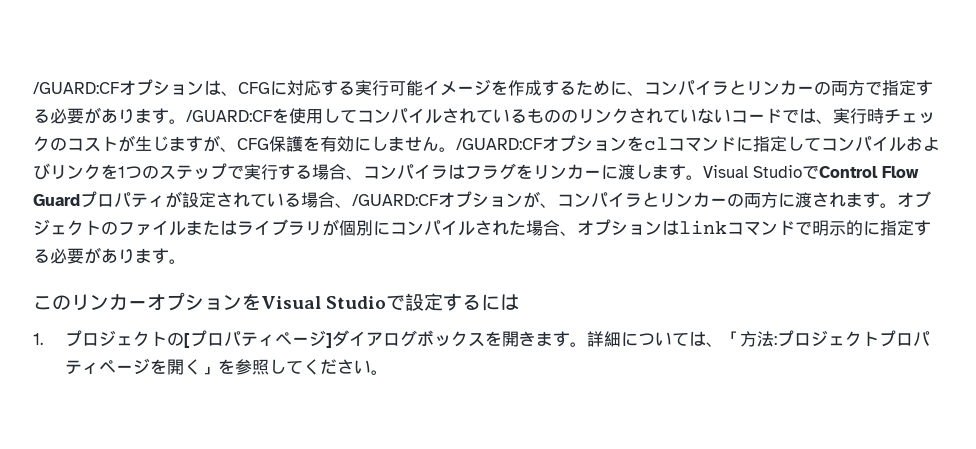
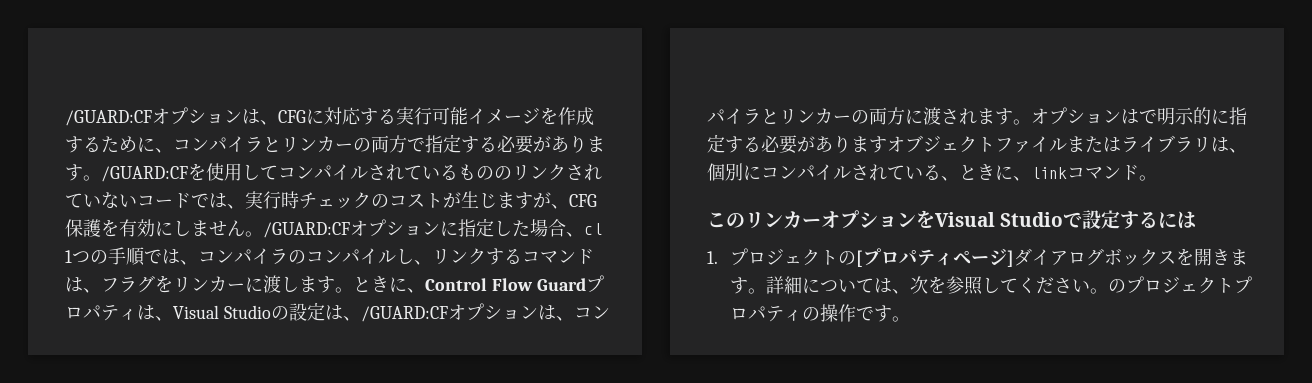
[627,136,940,152] [33,163,465,180] をclコマンドに指定してコンパイルおよびリンクを1つのステップで実行する場合、コンパイラは -> [440,218,602,237] [65,247,594,266] [65,277,101,293] に指定した場合、cl 1つの手順では、コンパイラのコンパイルし、リンクするコマンドは、
[703,165,819,179] Visual Studioで -> [353,276,425,293] ときに、
[165,191,335,208] が設定されている場合 -> [137,302,343,321] は、Visual Studioの設定は
[523,191,540,208] が -> [537,305,556,320] は
[914,191,931,208] [33,219,795,236] ブジェクトのファイルまたはライブラリが個別にコンパイルされた場合、オプションはlinkコマンド -> [1049,107,1139,125] プションは
(169, 256) none -> [887,135,1247,153] [707,163,1139,181] オブジェクトファイルまたはライブラリは、個別にコンパイルされている、ときに、linkコマンド
[723,331,778,347] 「方法: -> [909,276,1126,295] 次を参照してください。の
[99,358,372,375] ページを開く」を参照してください -> [801,304,892,322] の操作です

